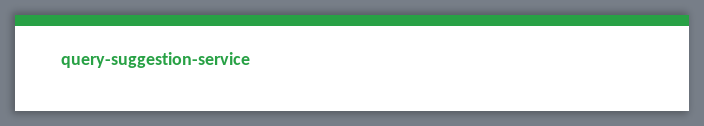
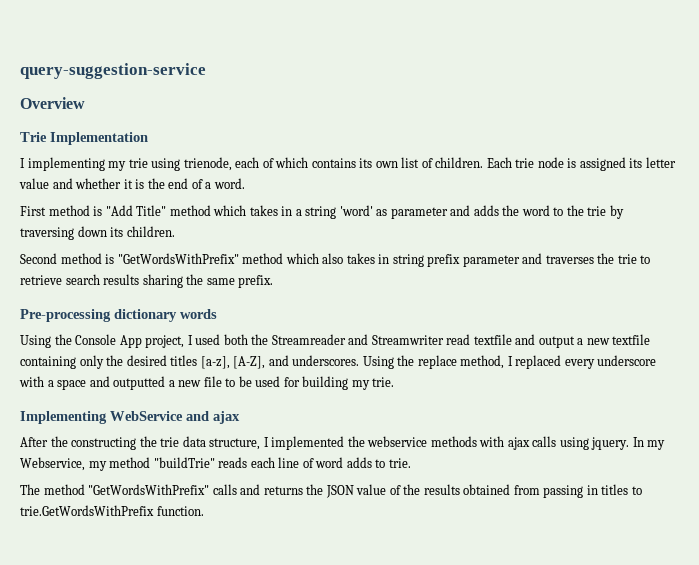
(250, 60) none -> [20,97,85,109] [20,132,148,145] [20,157,676,171] [19,178,245,189] [20,205,624,219] [20,226,175,240] [20,253,651,267] [20,274,274,288] [20,309,217,322] [20,334,651,348] [20,355,657,369] [19,376,395,390] [20,411,240,424] [20,436,666,450] [20,457,411,471] [20,484,642,498] [20,505,204,516] // Overview // Trie Implementation // I implementing my trie using trienode, each of which contains its own list of children. Each trie node is assigned its letter value and whether it is the end of a word. // First method is "Add Title" method which takes in a string 'word' as parameter and adds the word to the trie by traversing down its children. // Second method is "GetWordsWithPrefix" method which also takes in string prefix parameter and traverses the trie to retrieve search results sharing the same prefix. // Pre-processing dictionary words // Using the Console App project, I used both the Streamreader and Streamwriter read textfile and output a new textfile containing only the desired titles [a-z], [A-Z], and underscores. Using the replace method, I replaced every underscore with a space and outputted a new file to be used for building my trie. // Implementing WebService and ajax // After the constructing the trie data structure, I implemented the webservice methods with ajax calls using jquery. In my Webservice, my method "buildTrie" reads each line of word adds to trie. // The method "GetWordsWithPrefix" calls and returns the JSON value of the results obtained from passing in titles to trie.GetWordsWithPrefix function.

